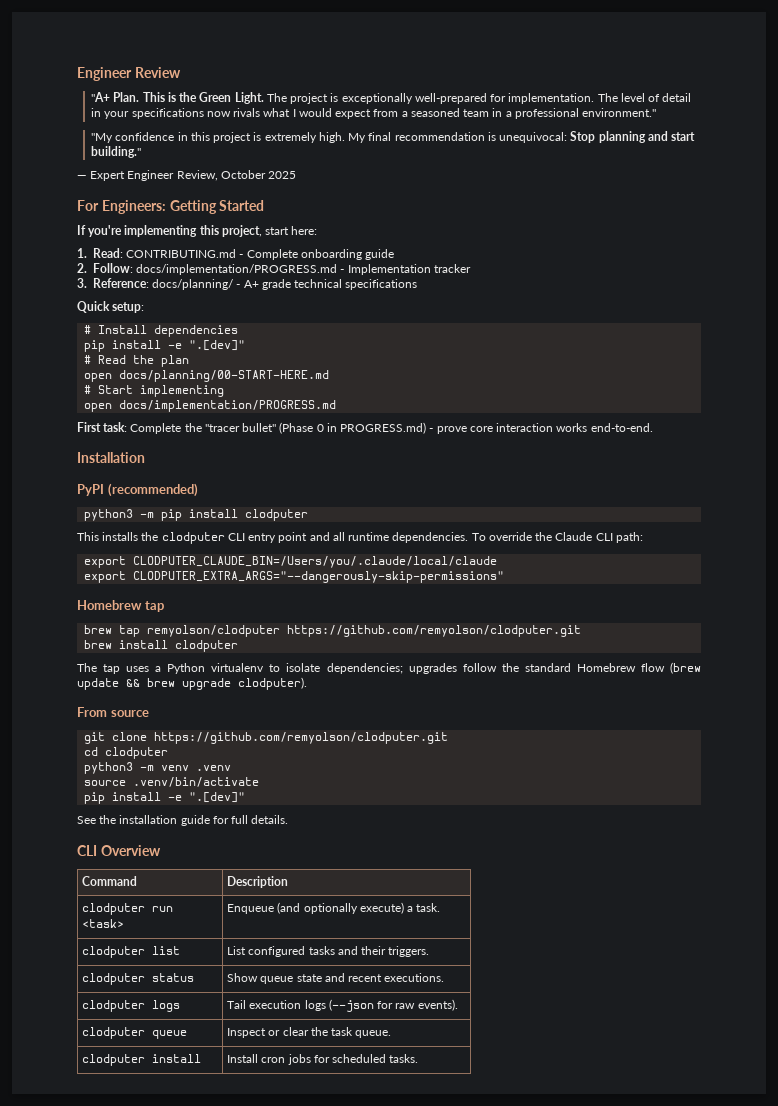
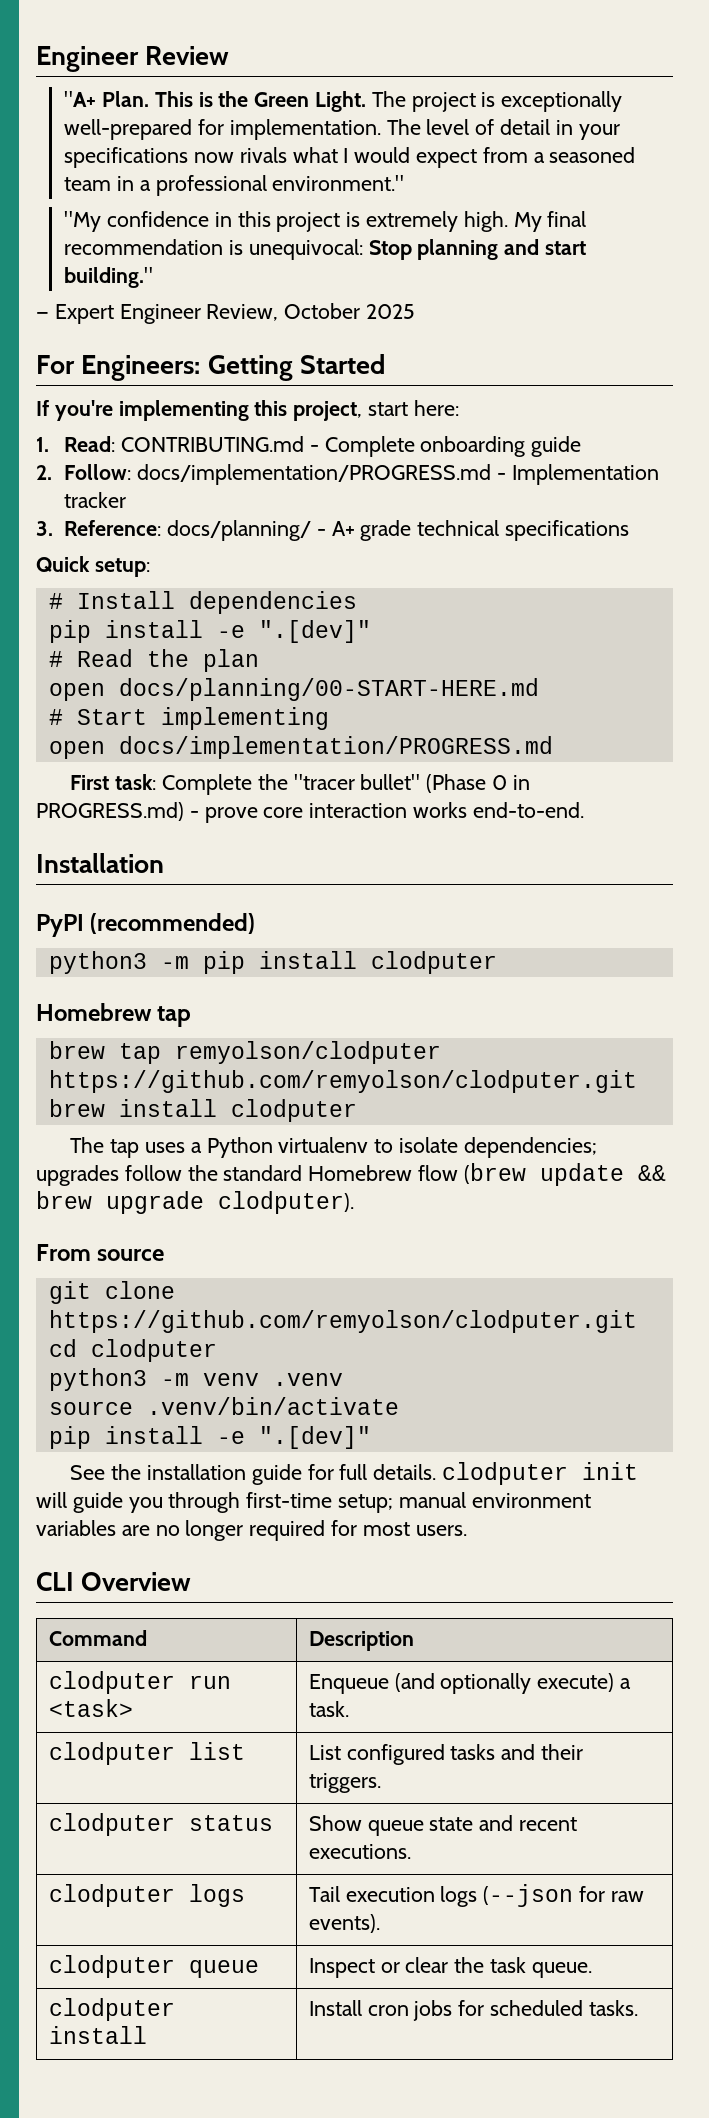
[77,532,643,544] [84,556,498,568] [84,571,505,583] // This installs the clodputer CLI entry point and all runtime dependencies. To override the Claude CLI path: // export CLODPUTER_CLAUDE_BIN=/Users/you/.claude/local/claude // export CLODPUTER_EXTRA_ARGS="--dangerously-skip-permissions" -> (497, 962) none
(289, 819) none -> [441,1462,638,1485] [36,1492,591,1513] [36,1520,467,1541] clodputer init will guide you through first-time setup; manual environment variables are no longer required for most users.

